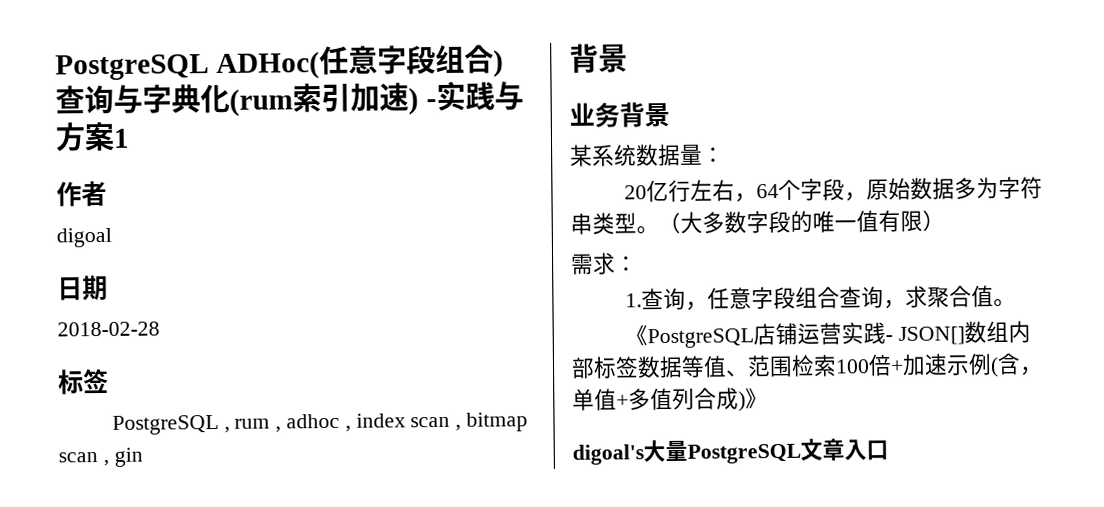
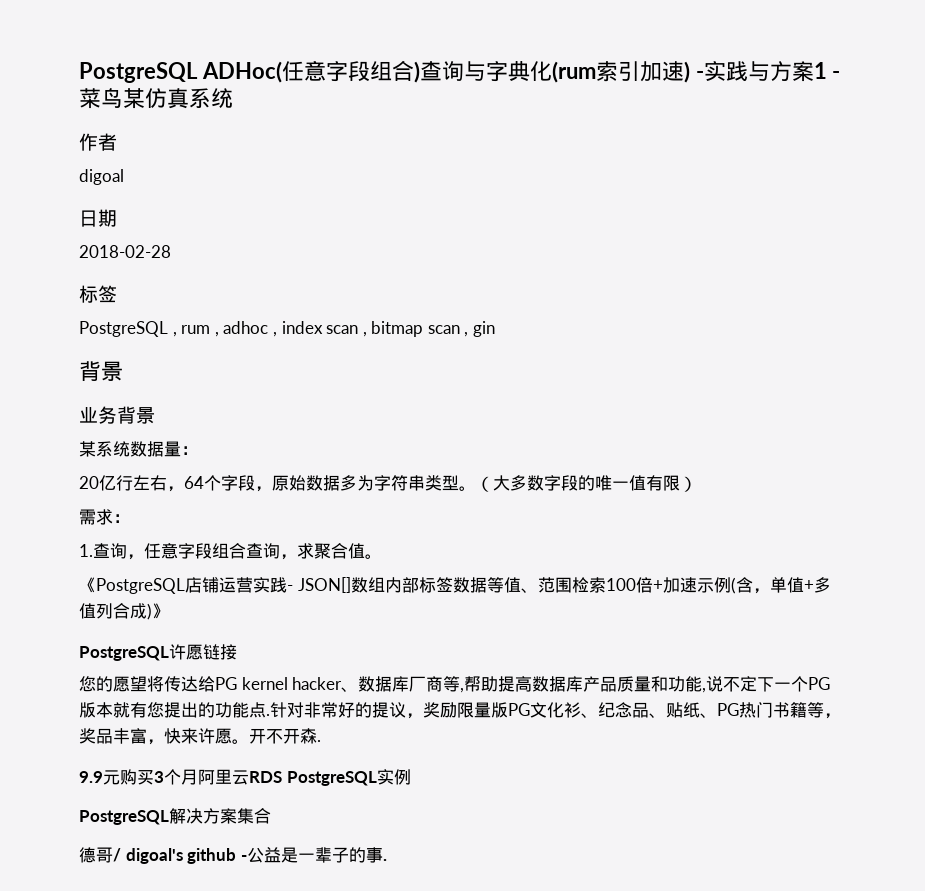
(130, 138) none -> [832,71,841,79] [79,88,233,109] -菜鸟某仿真系统
[572,438,889,465] digoal's大量PostgreSQL文章入口 -> [79,644,237,661] [79,676,831,693] [79,702,841,719] [79,728,321,745] [79,769,411,786] [79,808,271,825] [79,847,387,864] PostgreSQL许愿链接 // 您的愿望将传达给PG kernel hacker、数据库厂商等,帮助提高数据库产品质量和功能,说不定下一个PG版本就有您提出的功能点.针对非常好的提议，奖励限量版PG文化衫、纪念品、贴纸、PG热门书籍等，奖品丰富，快来许愿。开不开森. // 9.9元购买3个月阿里云RDS PostgreSQL实例 // PostgreSQL解决方案集合 // 德哥/ digoal's github -公益是一辈子的事.

